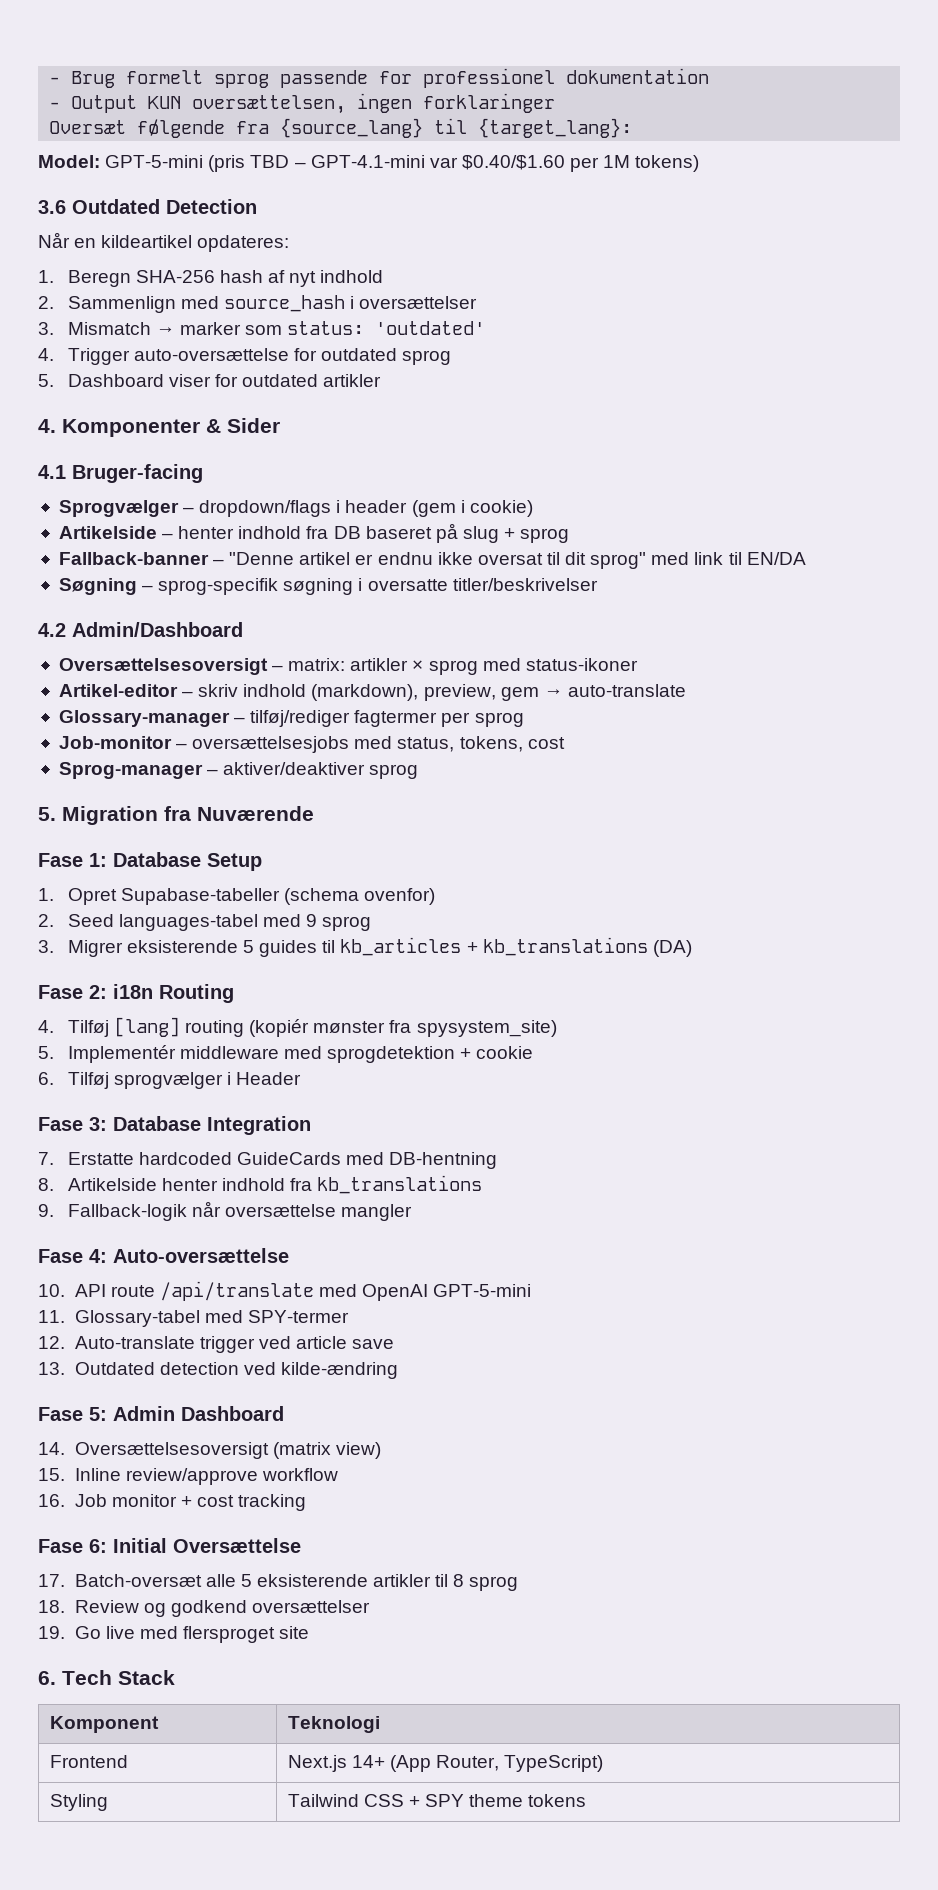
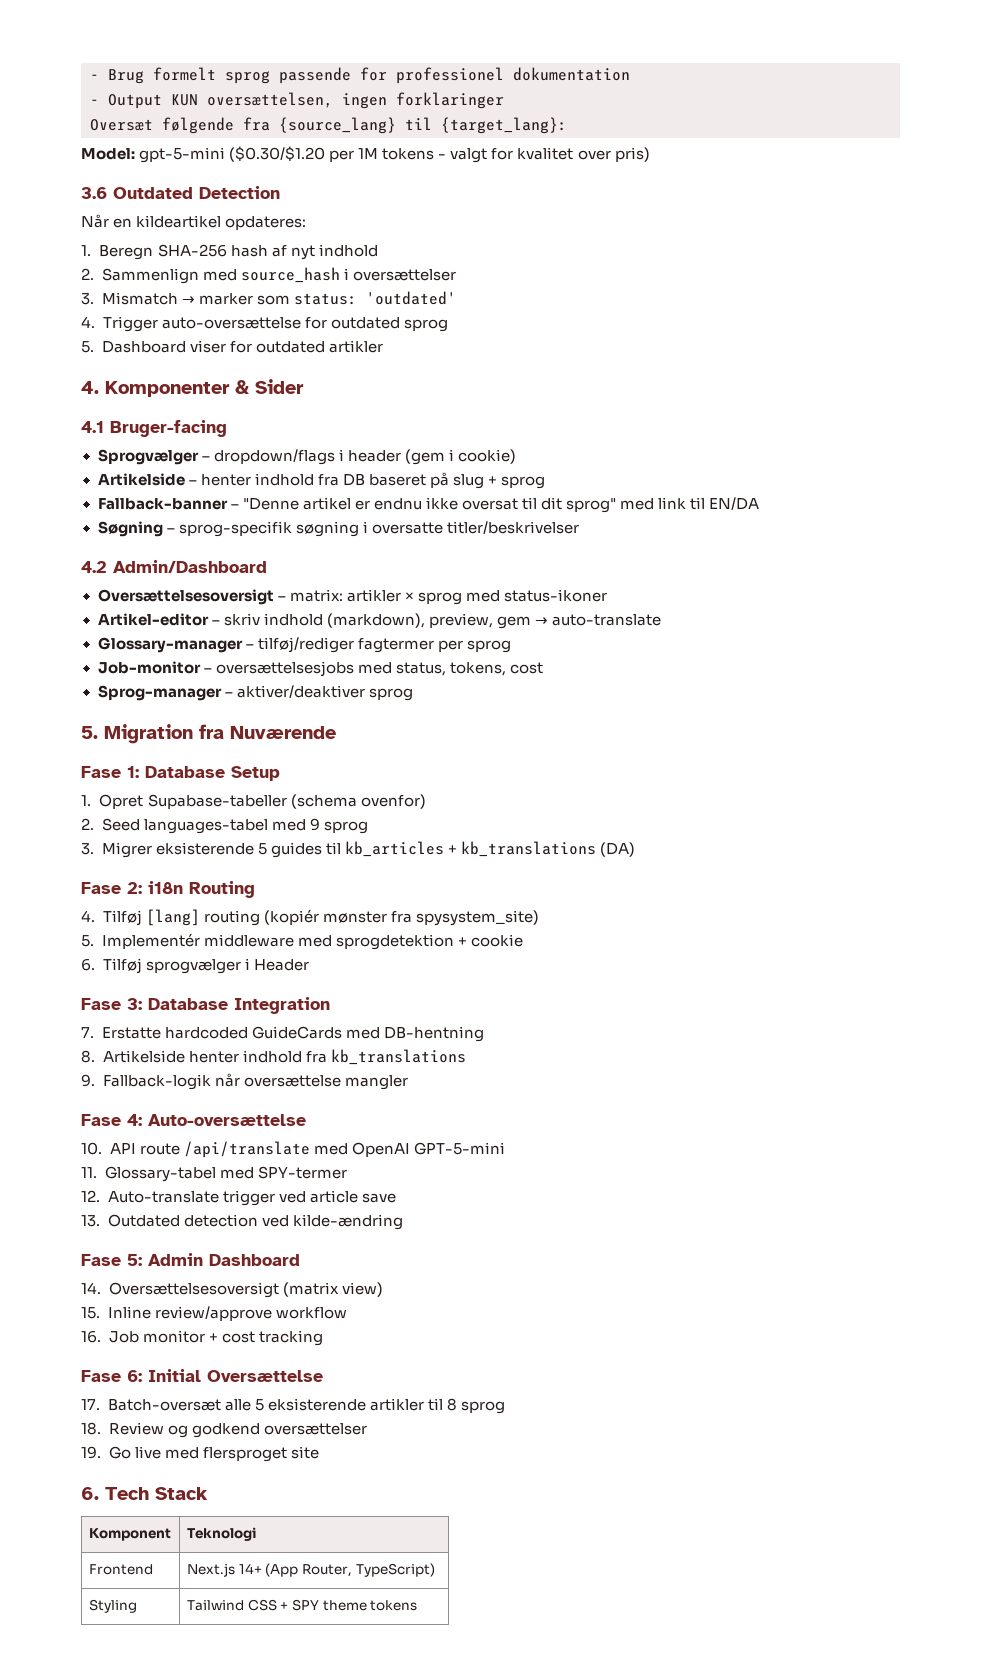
[105,155,700,172] GPT-5-mini (pris TBD – GPT-4.1-mini var $0.40/$1.60 per 1M tokens) -> [139,146,650,163] gpt-5-mini ($0.30/$1.20 per 1M tokens - valgt for kvalitet over pris)

